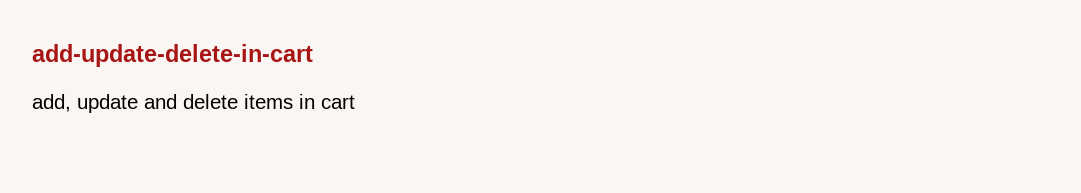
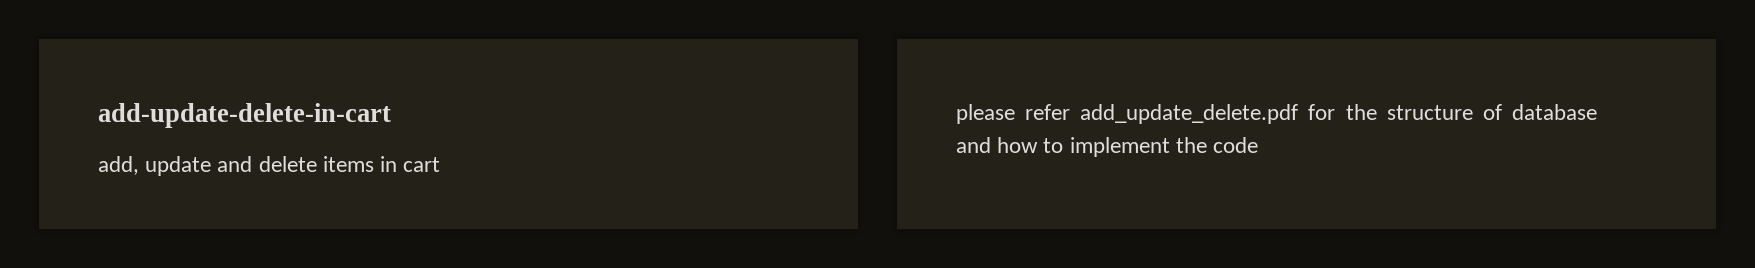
(355, 102) none -> [956,104,1597,124] [956,137,1259,157] // please refer add_update_delete.pdf for the structure of database and how to implement the code

